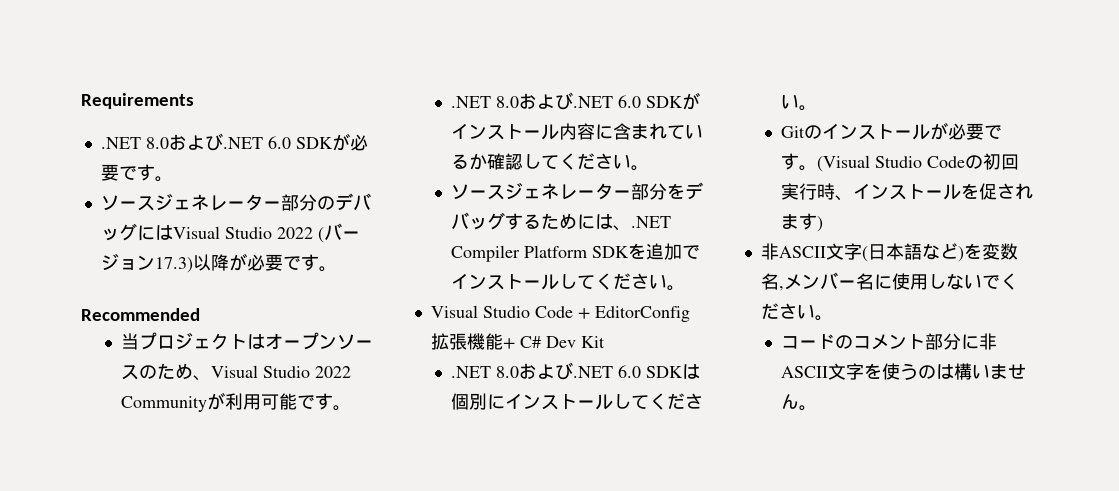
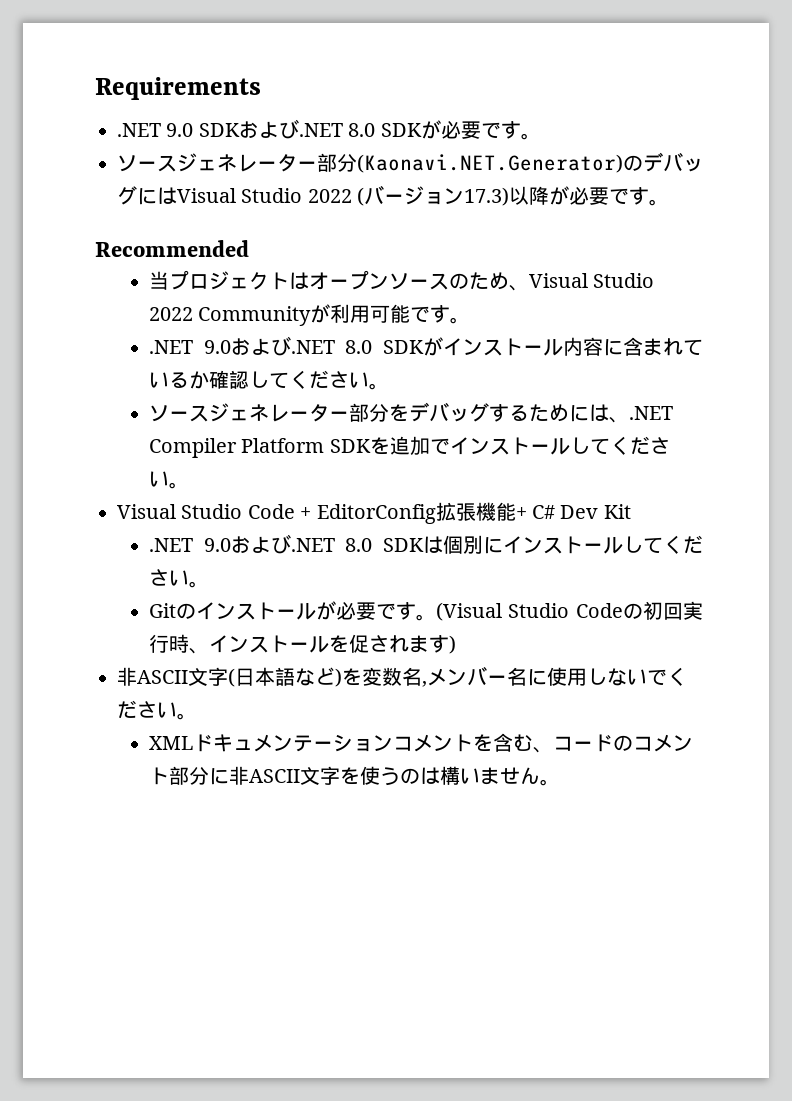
[145,133,291,151] 8.0および.NET 6.0 -> [166,119,376,139] 9.0 SDKおよび.NET 8.0
(317, 202) none -> [357,154,623,173] (Kaonavi.NET.Generator)
[495,92,641,110] 8.0および.NET 6.0 -> [203,336,373,356] 9.0および.NET 8.0
[495,362,641,380] 8.0および.NET 6.0 -> [203,534,373,554] 9.0および.NET 8.0
(833, 318) none -> [148,733,553,753] XMLドキュメンテーションコメントを含む、

